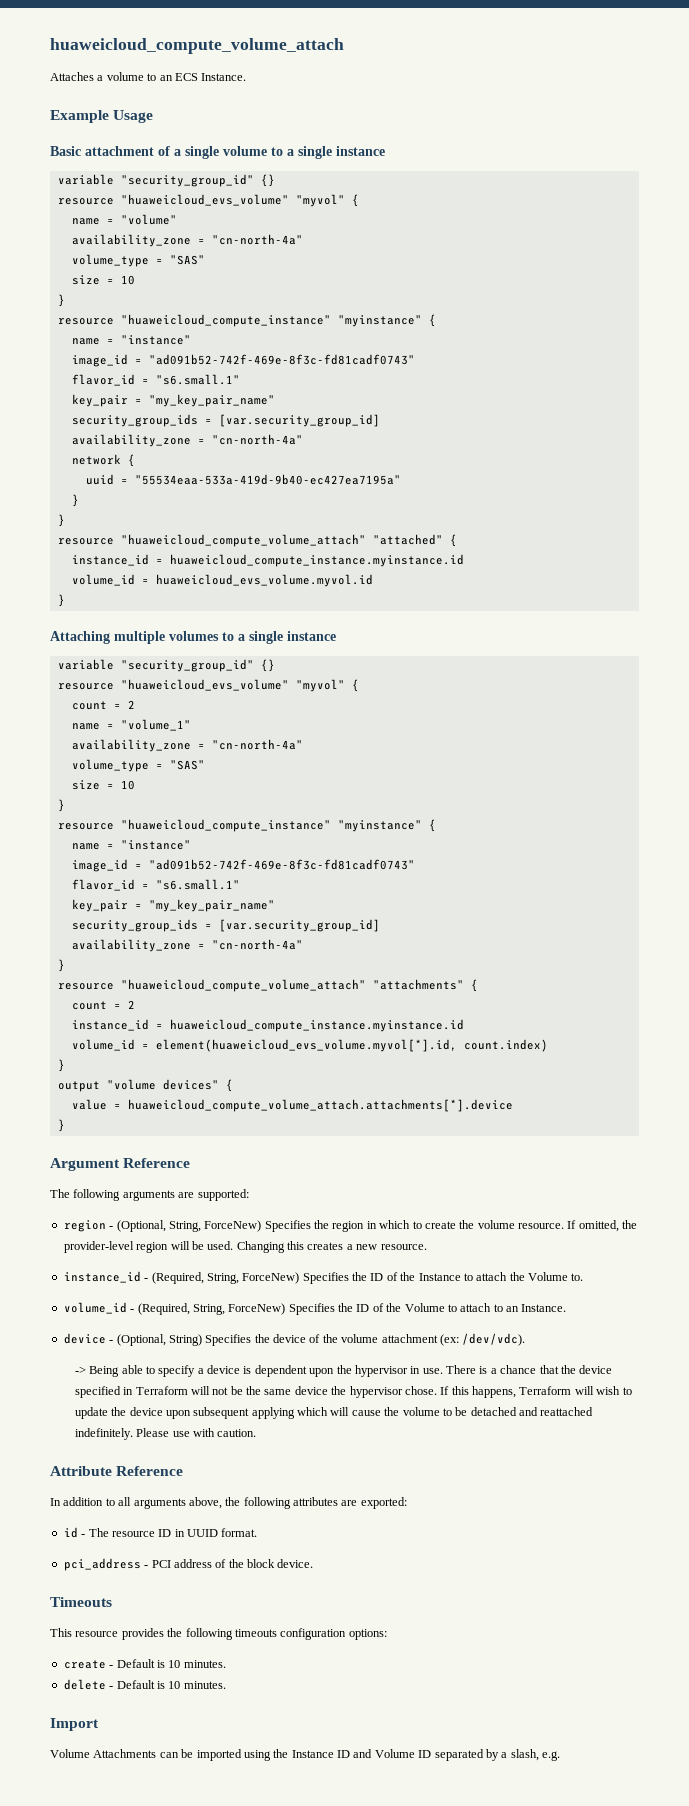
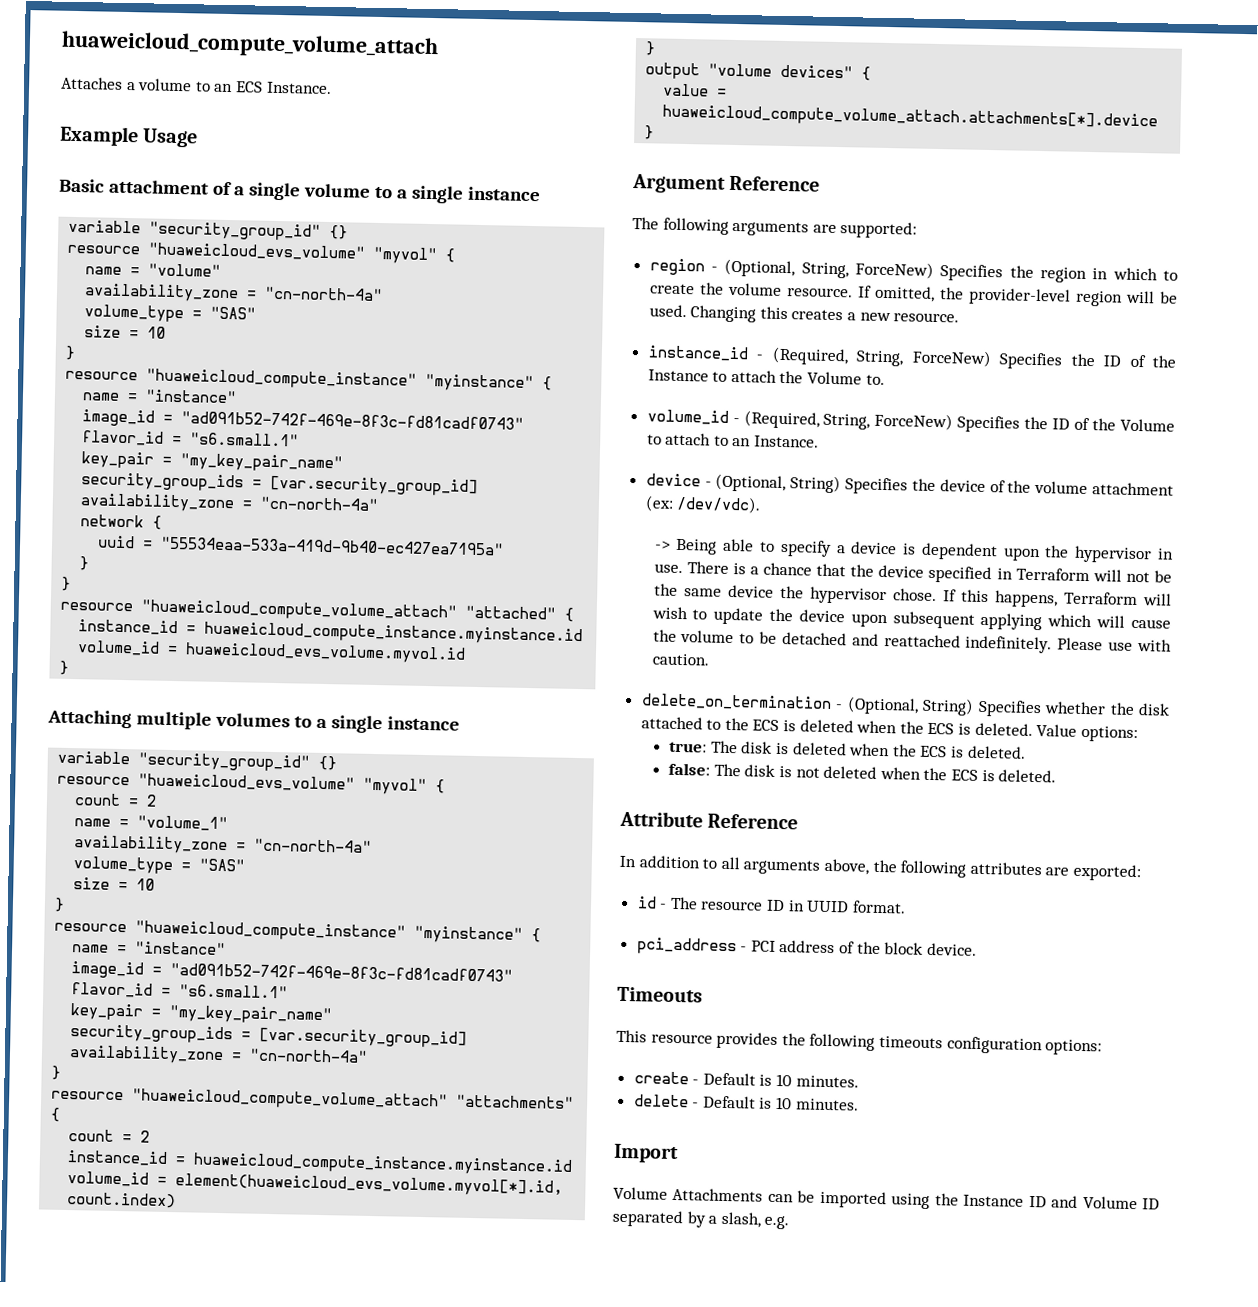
(257, 1433) none -> [640,693,1170,718] [640,716,1138,743] [669,740,1026,759] [668,762,1057,783] // delete_on_termination - (Optional, String) Specifies whether the disk attached to the ECS is deleted when the ECS is deleted. Value options: // true: The disk is deleted when the ECS is deleted. // false: The disk is not deleted when the ECS is deleted.

